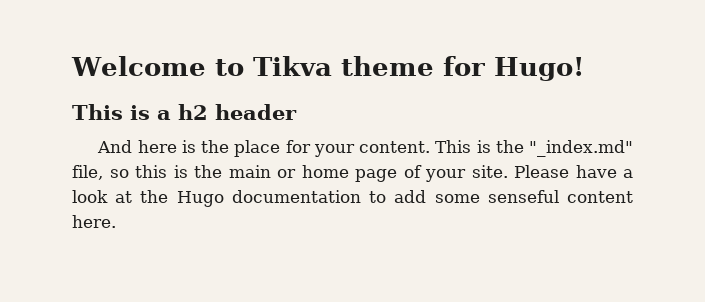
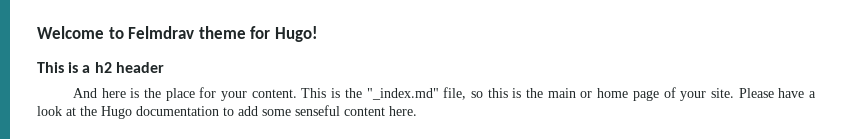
[252,56,332,76] Tikva -> [128,26,195,39] Felmdrav

